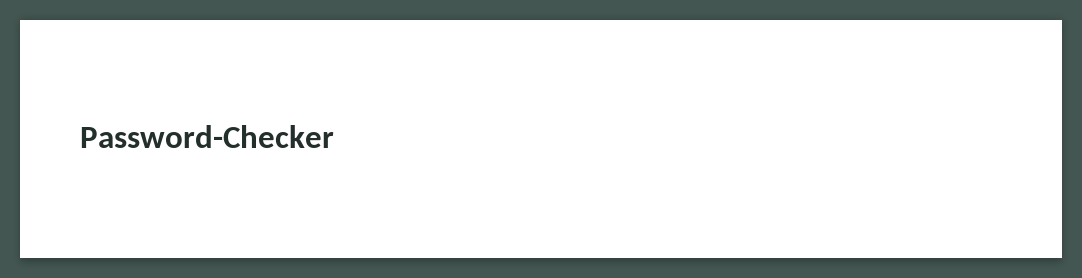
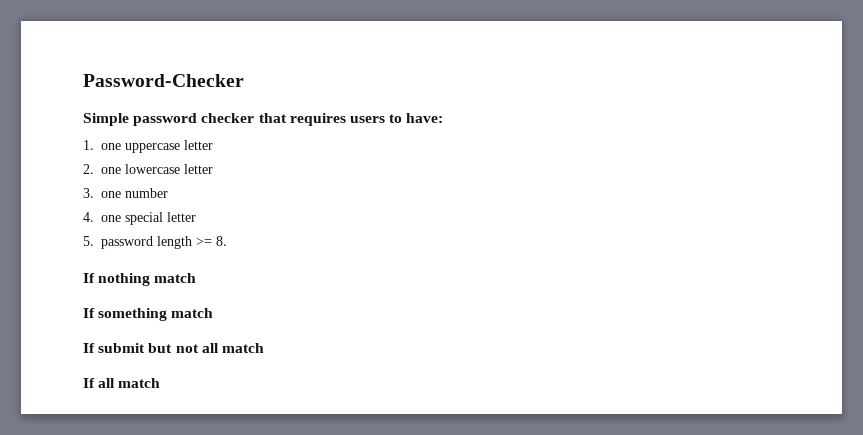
(334, 136) none -> [83,113,444,126] [83,140,213,153] [83,164,213,174] [83,188,168,198] [83,212,196,225] [83,236,227,249] [83,273,197,286] [83,308,214,321] [83,343,264,353] [83,378,161,388] // Simple password checker that requires users to have: // 1. one uppercase letter // 2. one lowercase letter // 3. one number // 4. one special letter // 5. password length >= 8. // If nothing match // If something match // If submit but not all match // If all match

